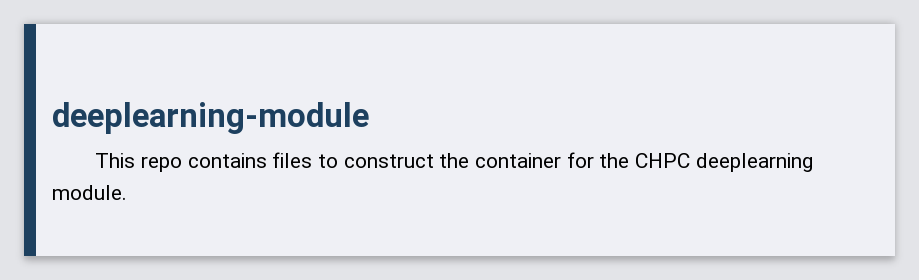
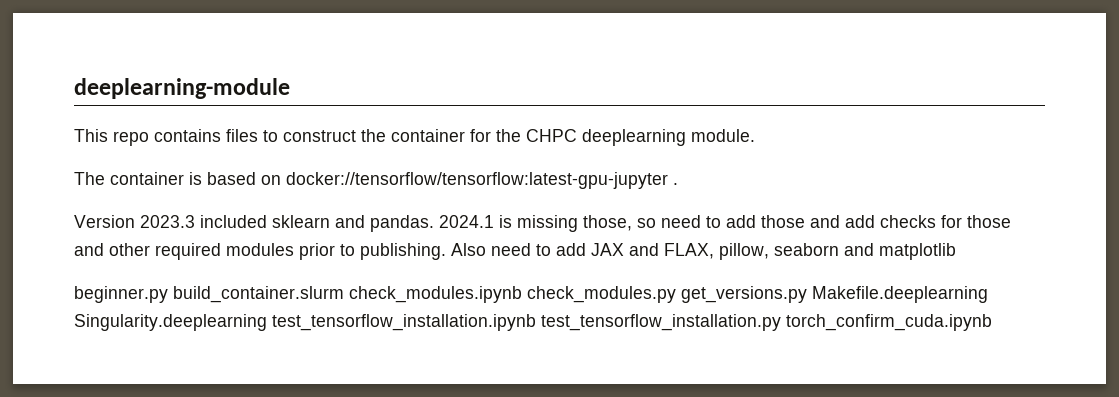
(127, 192) none -> [74,172,678,189] [74,215,1011,232] [74,243,956,260] [74,286,988,303] [74,314,992,331] // The container is based on docker://tensorflow/tensorflow:latest-gpu-jupyter . // Version 2023.3 included sklearn and pandas. 2024.1 is missing those, so need to add those and add checks for those and other required modules prior to publishing. Also need to add JAX and FLAX, pillow, seaborn and matplotlib // beginner.py build_container.slurm check_modules.ipynb check_modules.py get_versions.py Makefile.deeplearning Singularity.deeplearning test_tensorflow_installation.ipynb test_tensorflow_installation.py torch_confirm_cuda.ipynb

